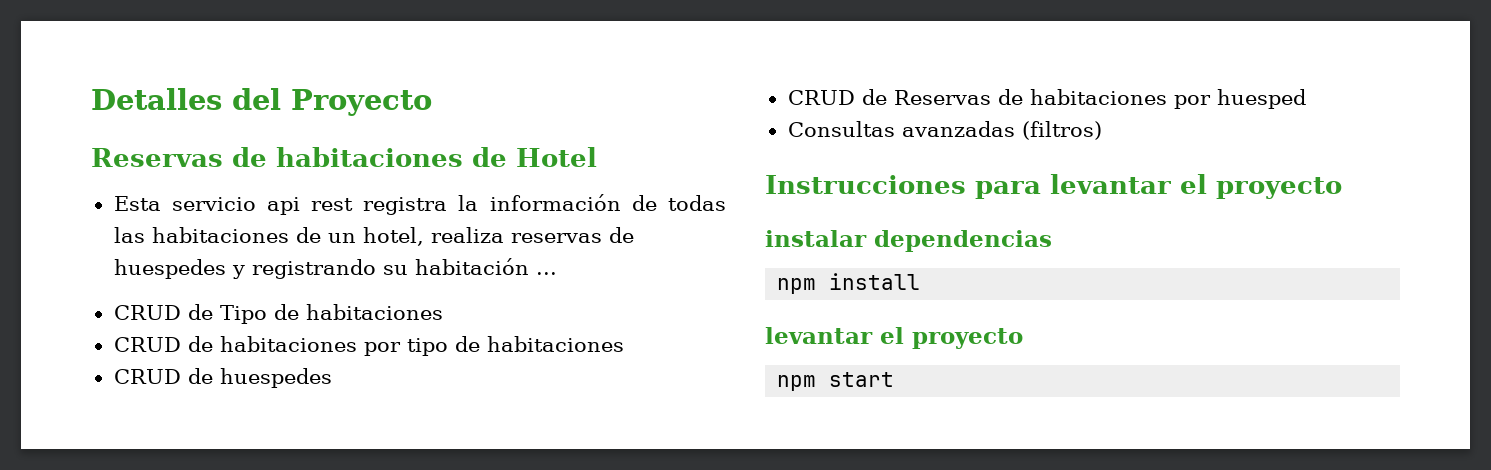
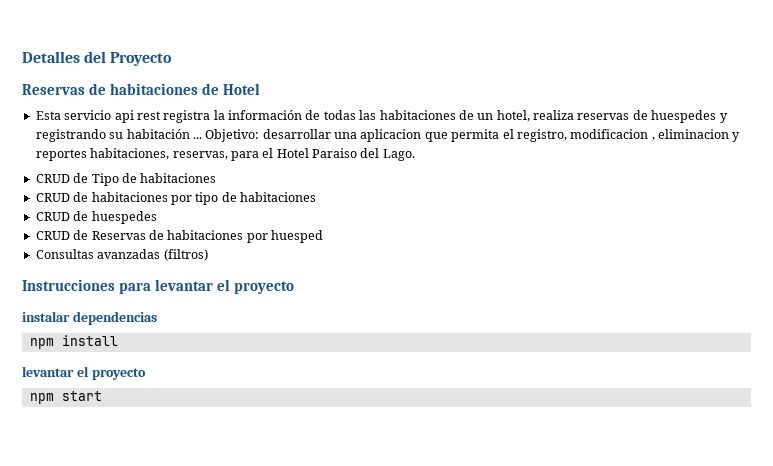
(557, 273) none -> [205,129,741,142] [35,148,415,161] Objetivo: desarrollar una aplicacion que permita el registro, modificacion , eliminacion y reportes habitaciones, reservas, para el Hotel Paraiso del Lago.

